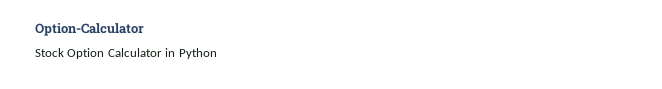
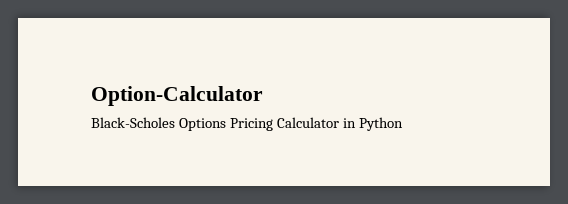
[35,48,105,59] Stock Option -> [91,117,273,131] Black-Scholes Options Pricing

